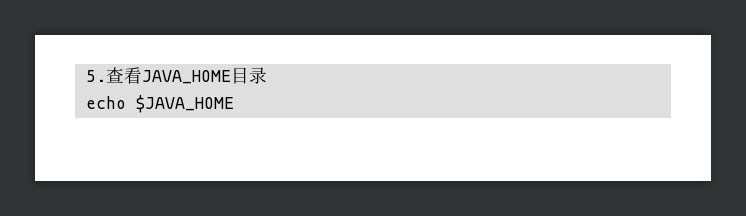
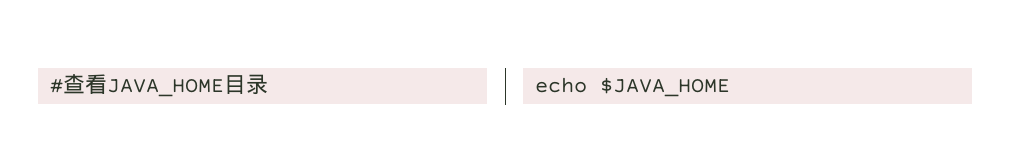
[85,70,106,82] 5. -> [50,79,63,93] #

